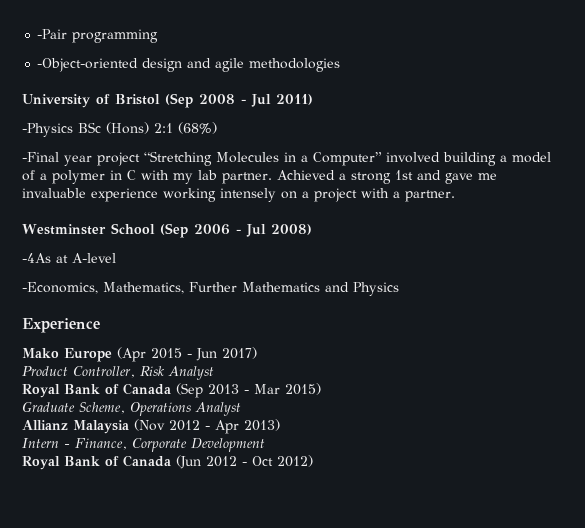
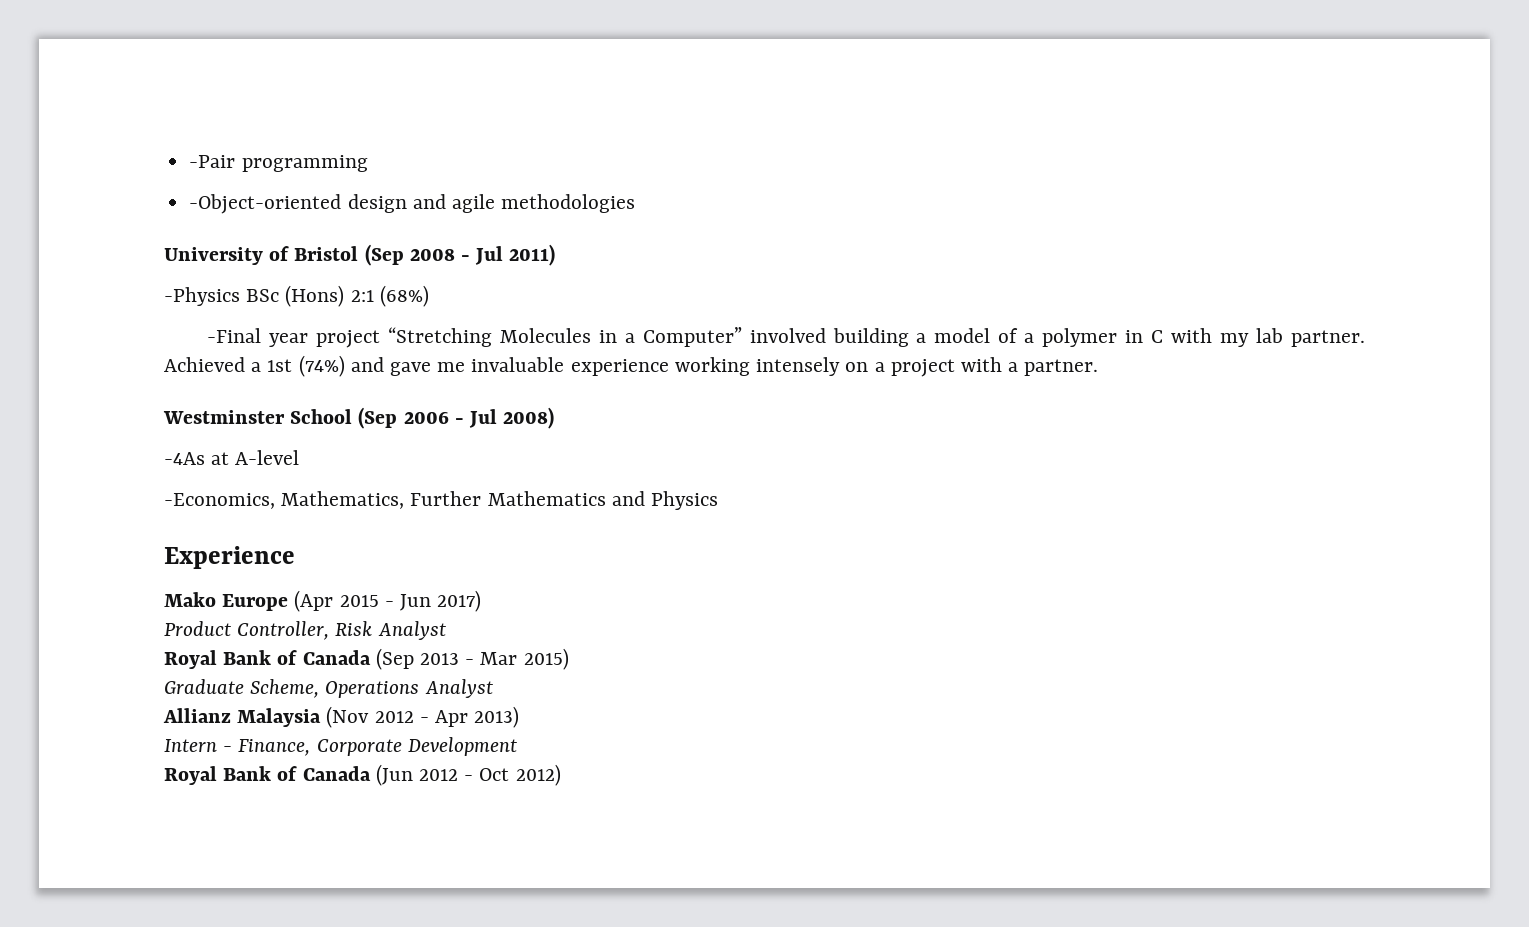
[351,170,413,184] strong 1st -> [267,355,345,377] 1st (74%)

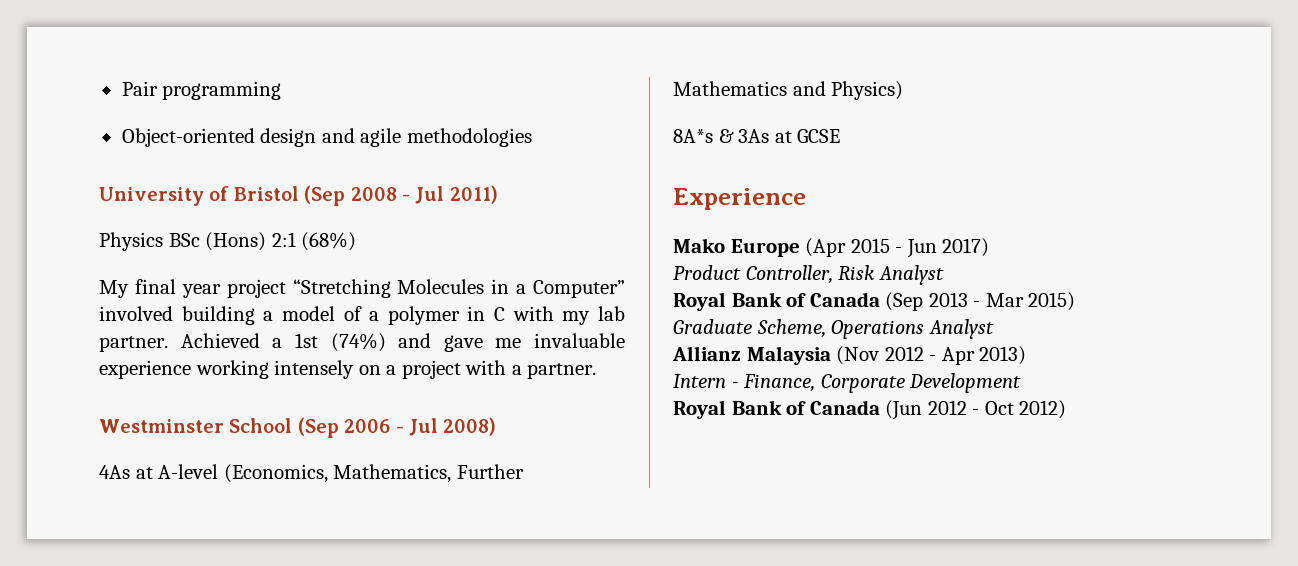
[189,155,236,168] -Pair -> [121,81,158,96] Pair
[189,194,342,214] -Object-oriented -> [121,128,255,147] Object-oriented
[164,287,240,306] -Physics -> [99,232,163,251] Physics
[206,328,261,343] -Final -> [99,279,176,298] My final
[164,452,205,465] -4As -> [99,465,130,479] 4As
[164,493,275,509] // -Economics, -> [223,464,328,483] (Economics,
[651,491,719,510] Physics -> [831,81,904,100] [673,129,841,143] Physics) // 8A*s & 3As at GCSE

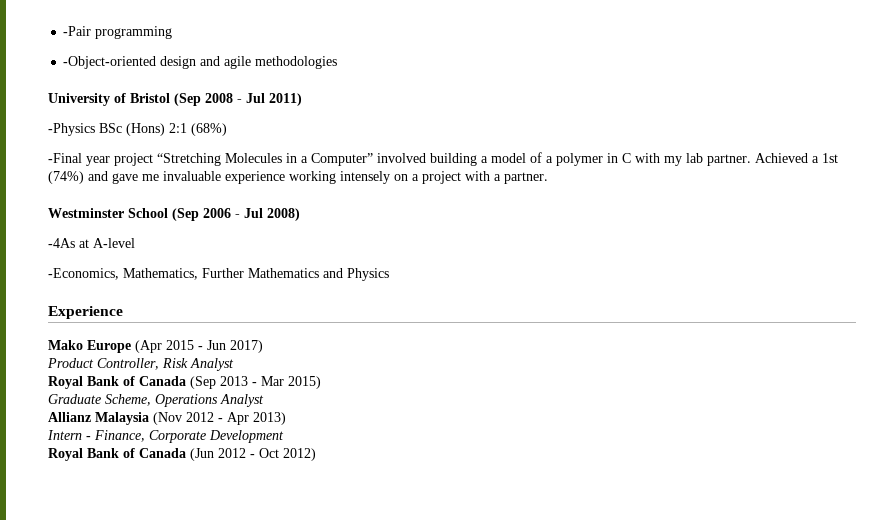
[121,81,158,96] Pair -> [63,26,92,36] -Pair
[121,128,255,147] Object-oriented -> [63,56,157,69] -Object-oriented
[99,232,163,251] Physics -> [48,123,95,136] -Physics
[99,279,176,298] My final -> [48,153,82,163] -Final
[99,465,130,479] 4As -> [48,238,75,248] -4As
[223,464,328,483] (Economics, -> [48,268,119,280] // -Economics,
[831,81,904,100] [673,129,841,143] Physics) // 8A*s & 3As at GCSE -> [347,268,389,281] Physics

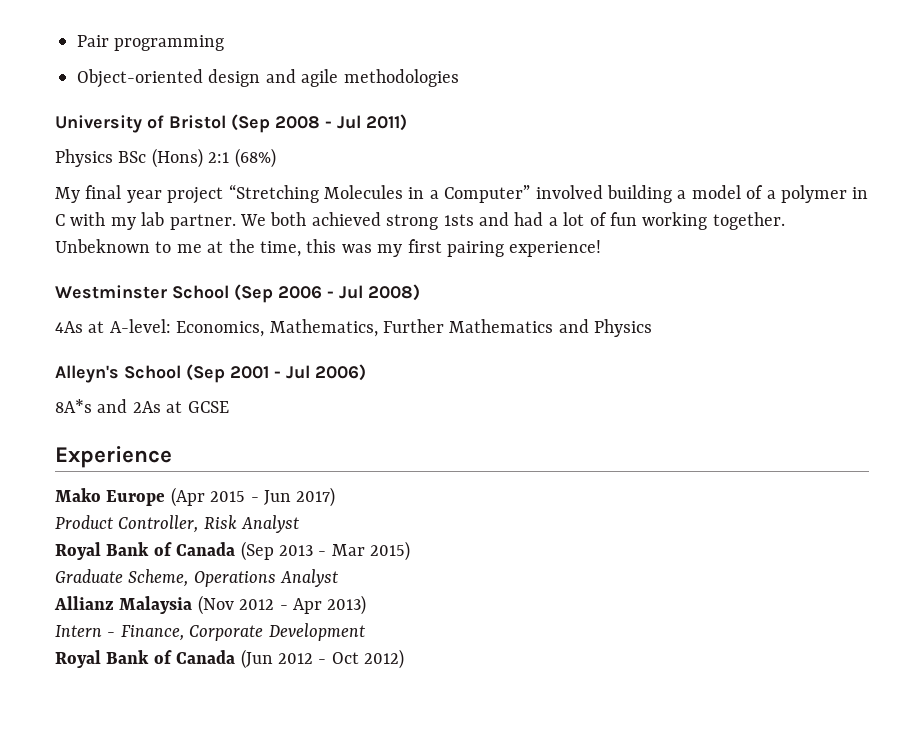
[63,26,92,36] -Pair -> [77,35,109,47] Pair
[63,56,157,69] -Object-oriented -> [77,69,203,88] Object-oriented
[48,123,95,136] -Physics -> [55,149,113,167] Physics
[48,153,82,163] -Final -> [55,185,122,203] My final
[755,153,838,163] [48,171,548,184] Achieved a 1st (74%) and gave me invaluable experience working intensely on a project with a partner. -> [240,212,785,230] [55,239,602,257] We both achieved strong 1sts and had a lot of fun working together. Unbeknown to me at the time, this was my first pairing experience!
[48,238,135,248] [48,268,119,280] -4As at A-level // -Economics, -> [55,319,265,337] 4As at A-level: Economics,
(389, 274) none -> [55,364,366,383] [55,399,229,413] // Alleyn's School (Sep 2001 - Jul 2006) // 8A*s and 2As at GCSE

